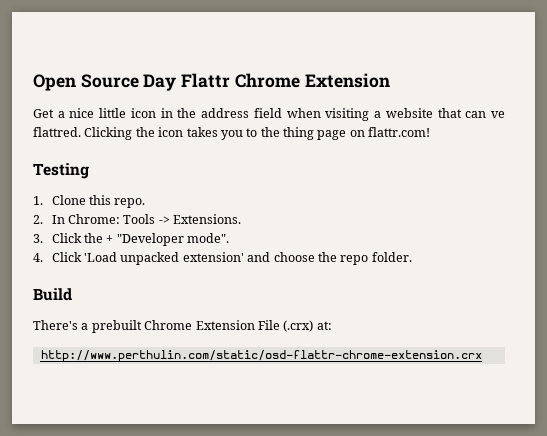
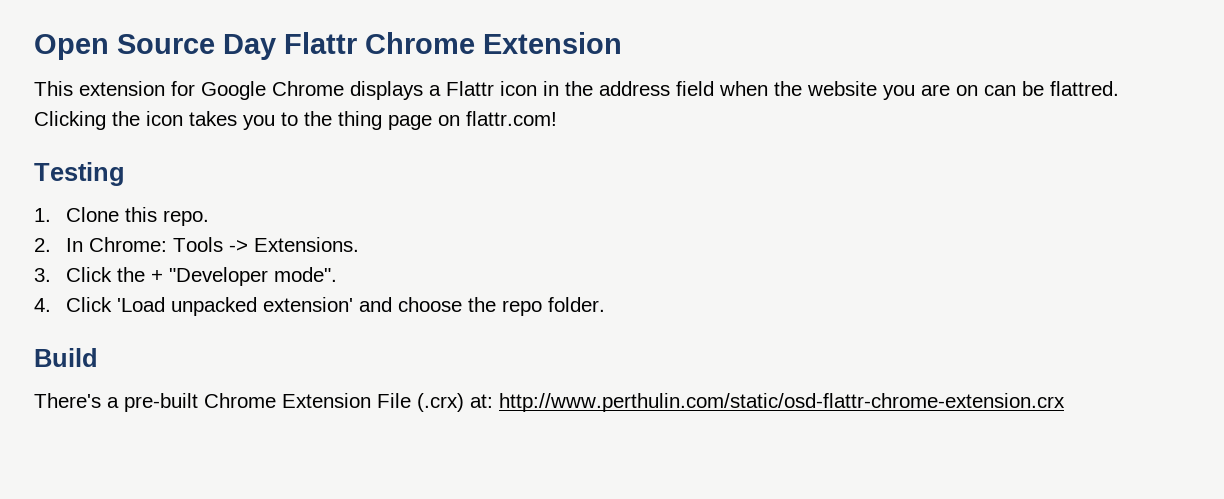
[33,108,127,118] Get a nice little -> [34,81,494,100] This extension for Google Chrome displays a Flattr
[325,108,506,121] visiting a website that can ve -> [774,81,1044,100] the website you are on can be
[91,320,142,333] prebuilt -> [124,393,198,412] pre-built
(332, 325) // -> (493, 401) none

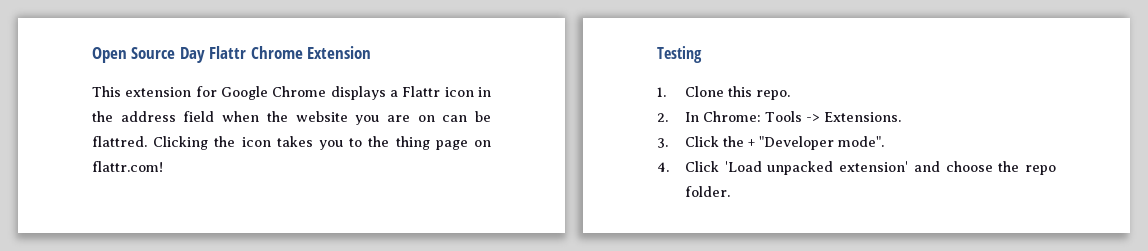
[34,348,98,367] [34,393,1065,412] // Build // There's a pre-built Chrome Extension File (.crx) at: http://www.perthulin.com/static/osd-flattr-chrome-extension.crx -> (731, 191) none

